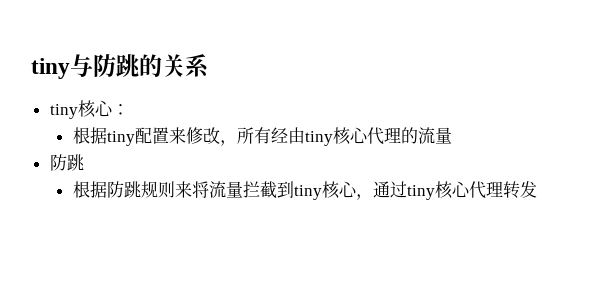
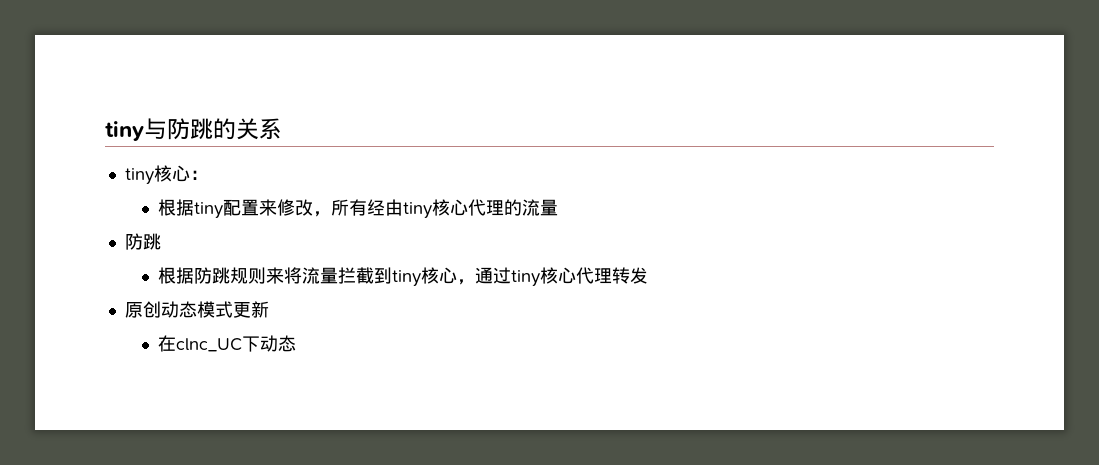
(537, 189) none -> [124,301,269,318] [158,335,297,352] // 原创动态模式更新 // 在clnc_UC下动态

